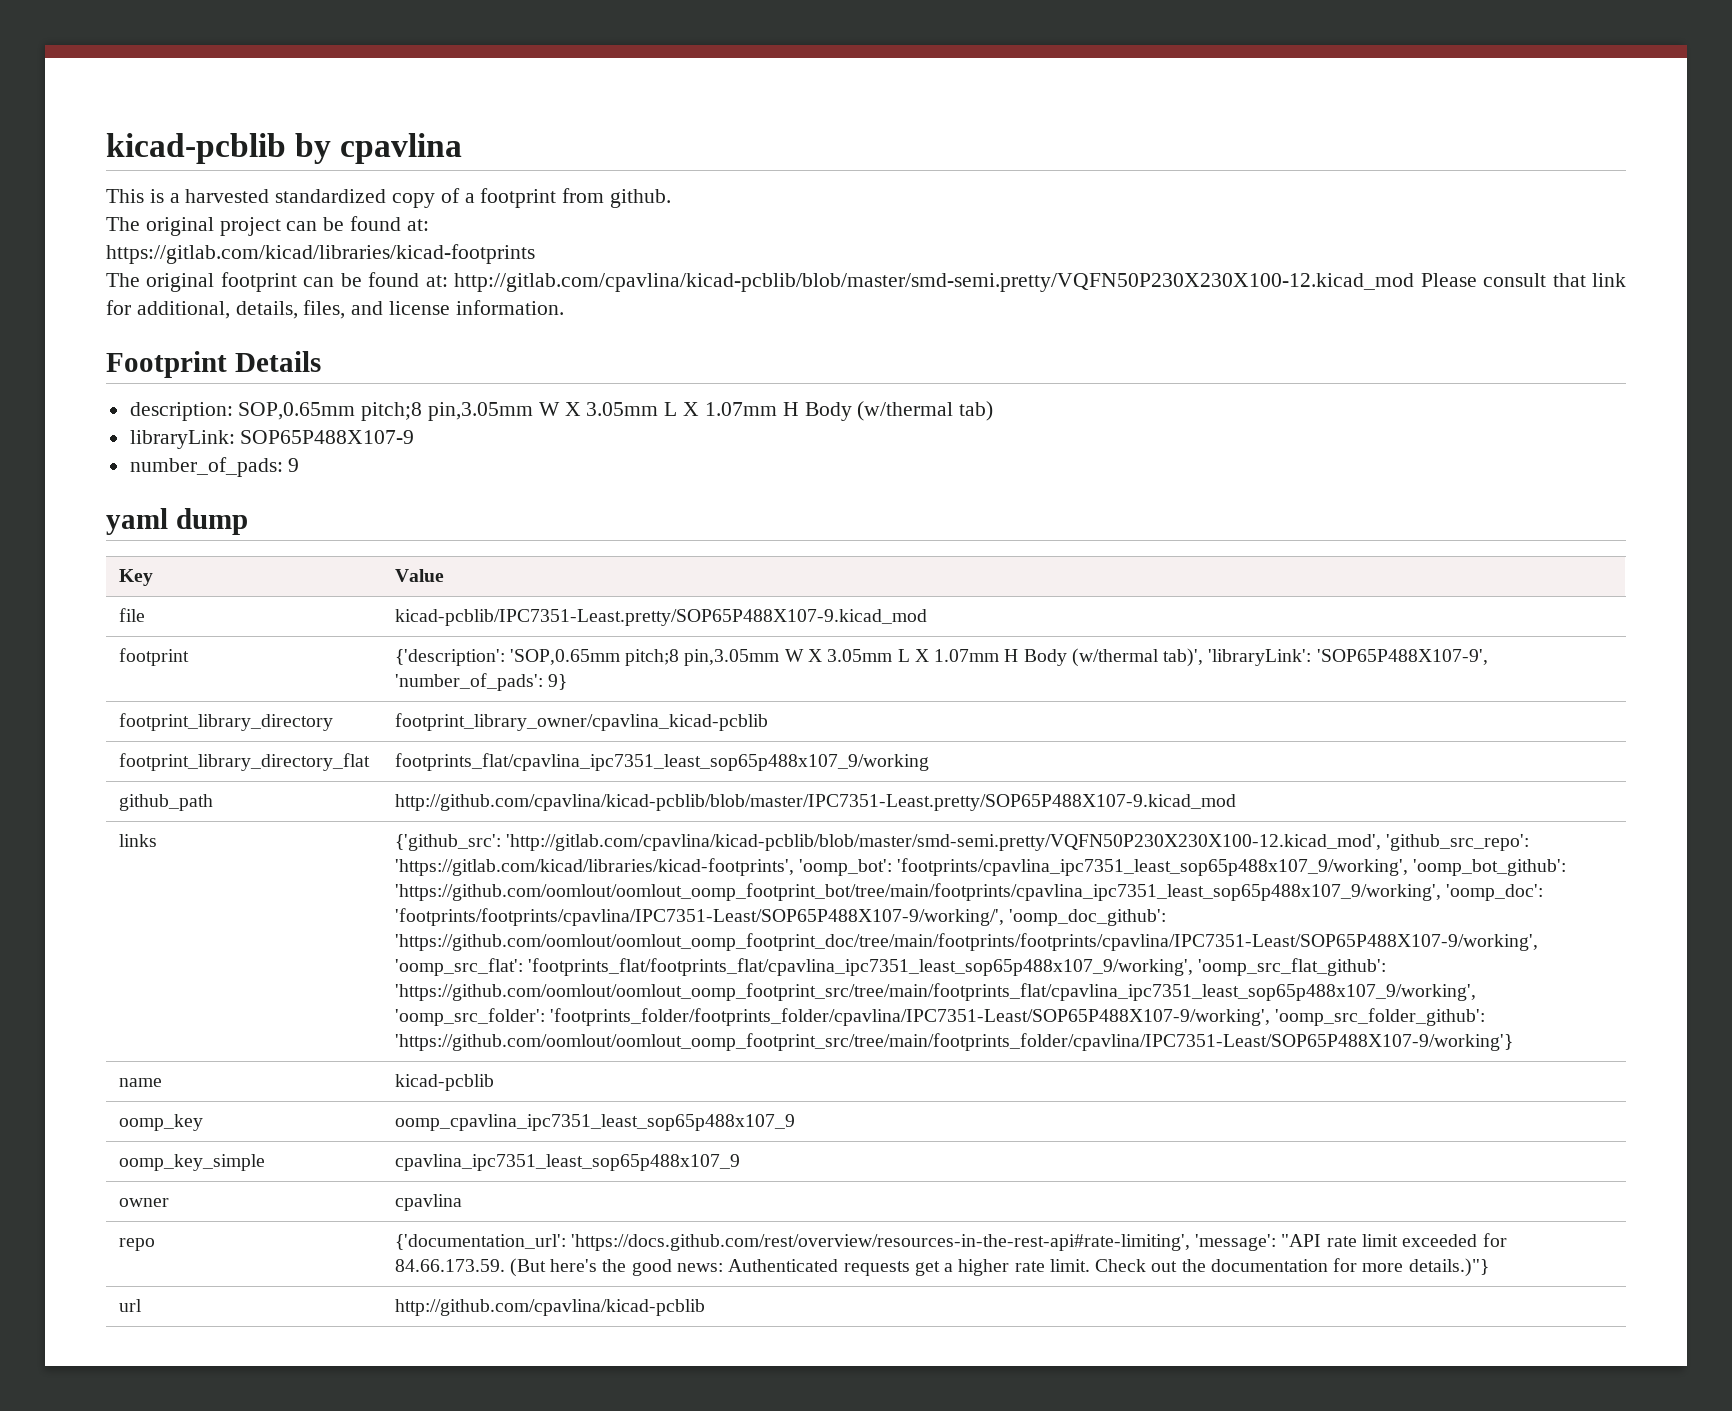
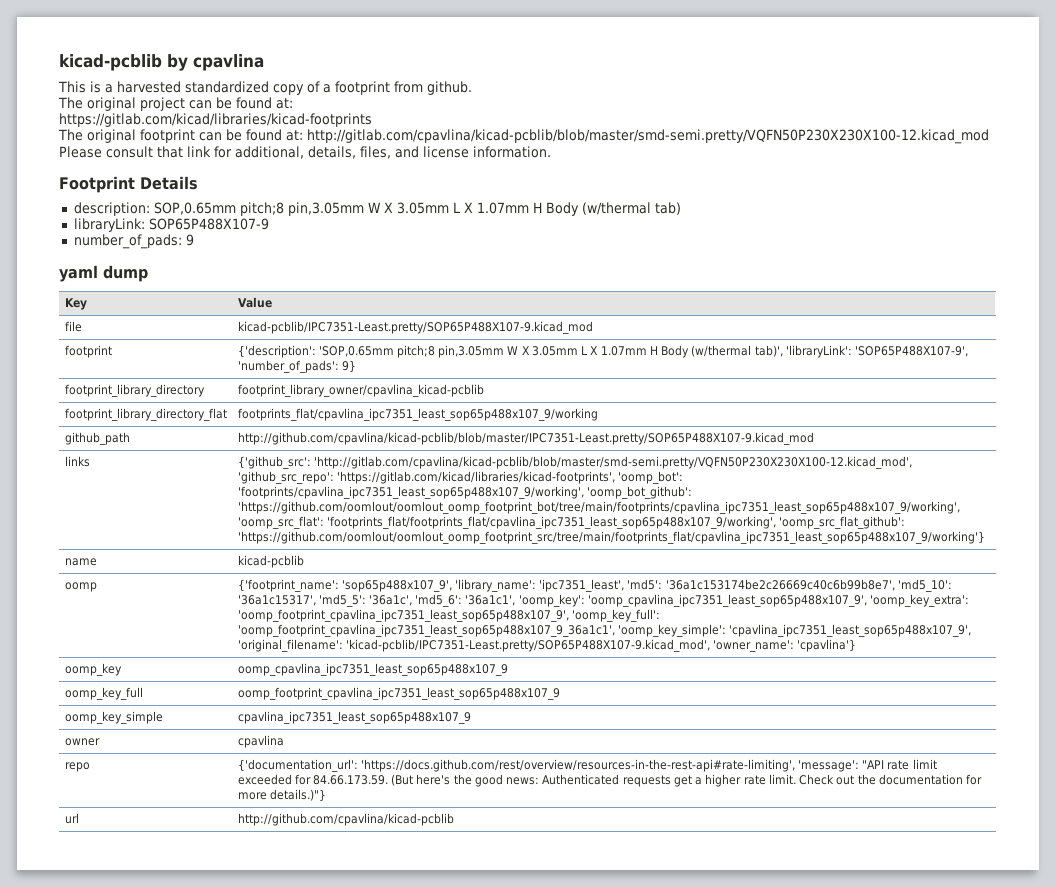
[1445,884,1543,901] [394,908,1166,926] [394,933,1538,951] [394,958,1387,976] [394,983,1476,1001] [394,1008,1486,1026] [394,1033,1513,1051] [118,1078,162,1087] [394,1074,494,1091] 'oomp_doc': 'footprints/footprints/cpavlina/IPC7351-Least/SOP65P488X107-9/working/', 'oomp_doc_github': 'https://github.com/oomlout/oomlout_oomp_footprint_doc/tree/main/footprints/footprints/cpavlina/IPC7351-Least/SOP65P488X107-9/working', 'oomp_src_flat': 'footprints_flat/footprints_flat/cpavlina_ipc7351_least_sop65p488x107_9/working', 'oomp_src_flat_github': 'https://github.com/oomlout/oomlout_oomp_footprint_src/tree/main/footprints_flat/cpavlina_ipc7351_least_sop65p488x107_9/working', 'oomp_src_folder': 'footprints_folder/footprints_folder/cpavlina/IPC7351-Least/SOP65P488X107-9/working', 'oomp_src_folder_github': 'https://github.com/oomlout/oomlout_oomp_footprint_src/tree/main/footprints_folder/cpavlina/IPC7351-Least/SOP65P488X107-9/working'} // name | kicad-pcblib -> [237,516,905,529] [237,531,985,544] [64,558,97,566] [237,555,304,568] [64,582,97,592] [237,579,952,592] [237,594,970,607] [237,609,660,622] [237,624,971,637] [237,639,857,652] 'oomp_src_flat': 'footprints_flat/footprints_flat/cpavlina_ipc7351_least_sop65p488x107_9/working', 'oomp_src_flat_github': 'https://github.com/oomlout/oomlout_oomp_footprint_src/tree/main/footprints_flat/cpavlina_ipc7351_least_sop65p488x107_9/working'} // name | kicad-pcblib // oomp | {'footprint_name': 'sop65p488x107_9', 'library_name': 'ipc7351_least', 'md5': '36a1c153174be2c26669c40c6b99b8e7', 'md5_10': '36a1c15317', 'md5_5': '36a1c', 'md5_6': '36a1c1', 'oomp_key': 'oomp_cpavlina_ipc7351_least_sop65p488x107_9', 'oomp_key_extra': 'oomp_footprint_cpavlina_ipc7351_least_sop65p488x107_9', 'oomp_key_full': 'oomp_footprint_cpavlina_ipc7351_least_sop65p488x107_9_36a1c1', 'oomp_key_simple': 'cpavlina_ipc7351_least_sop65p488x107_9', 'original_filename': 'kicad-pcblib/IPC7351-Least.pretty/SOP65P488X107-9.kicad_mod', 'owner_name': 'cpavlina'}
(795, 1122) none -> [64,687,143,700] [237,687,560,700] // oomp_key_full | oomp_footprint_cpavlina_ipc7351_least_sop65p488x107_9

